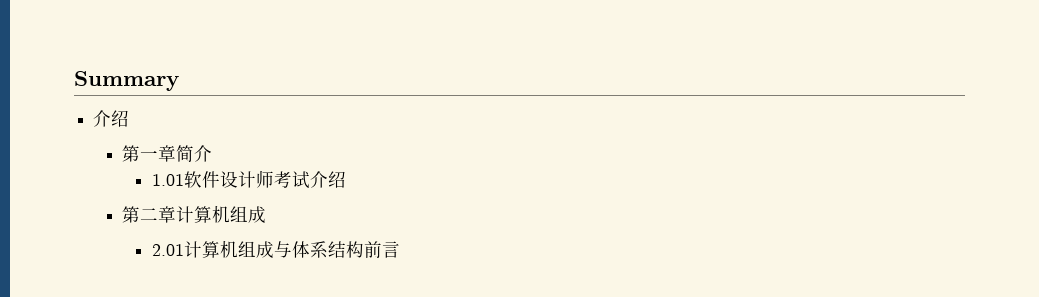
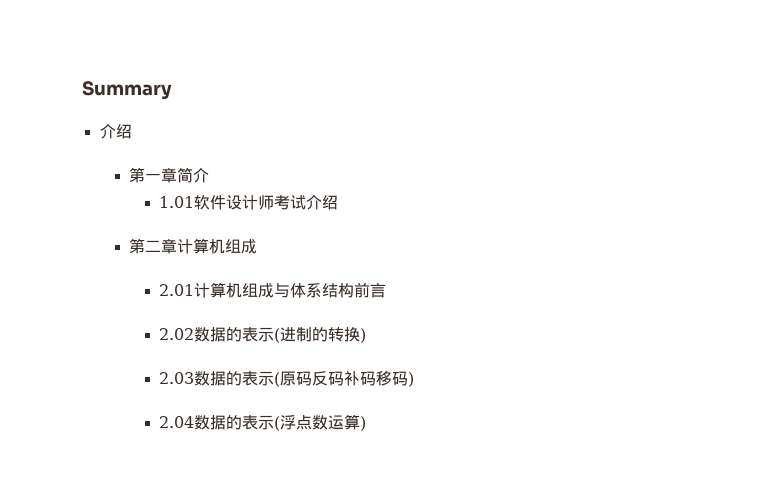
(400, 249) none -> [159,327,367,343] [159,371,415,387] [159,414,367,431] // 2.02数据的表示(进制的转换) // 2.03数据的表示(原码反码补码移码) // 2.04数据的表示(浮点数运算)

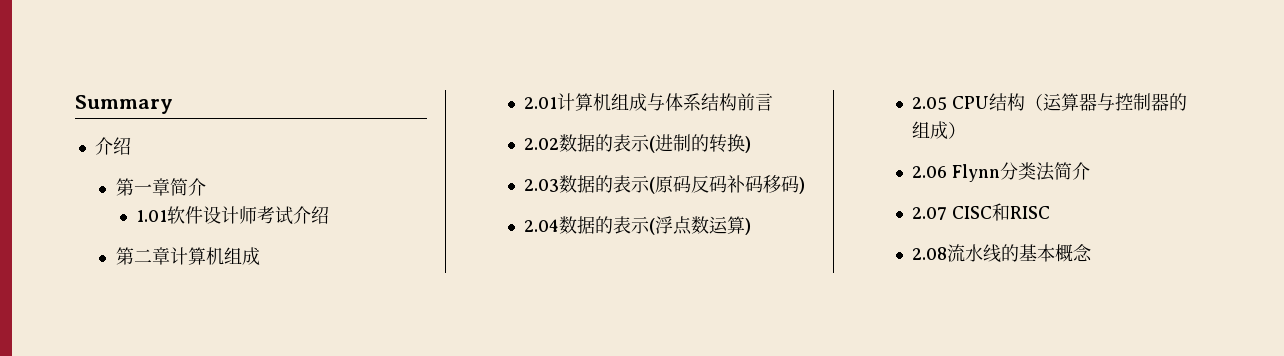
(367, 423) none -> [912,93,1188,111] [912,121,967,139] [912,162,1091,182] [912,203,1051,221] [912,244,1093,263] // 2.05 CPU结构（运算器与控制器的组成） // 2.06 Flynn分类法简介 // 2.07 CISC和RISC // 2.08流水线的基本概念

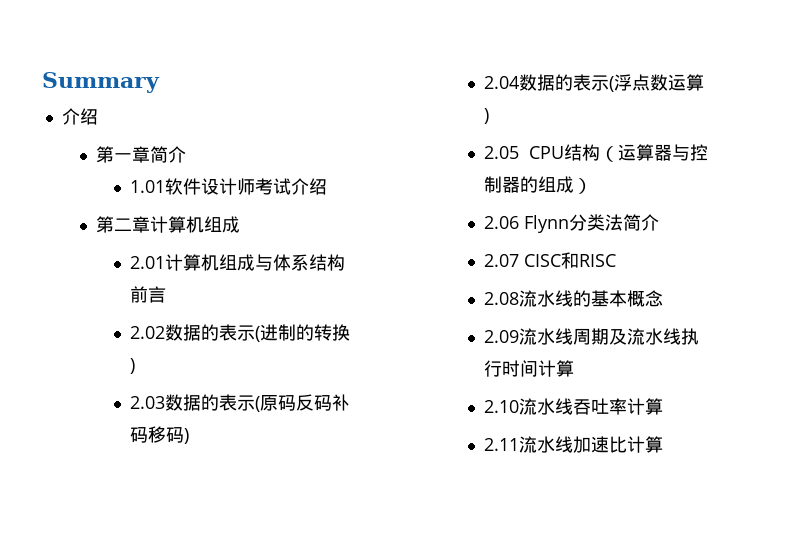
(1093, 253) none -> [484,328,700,345] [484,360,575,377] [484,398,664,415] [484,436,664,453] // 2.09流水线周期及流水线执行时间计算 // 2.10流水线吞吐率计算 // 2.11流水线加速比计算

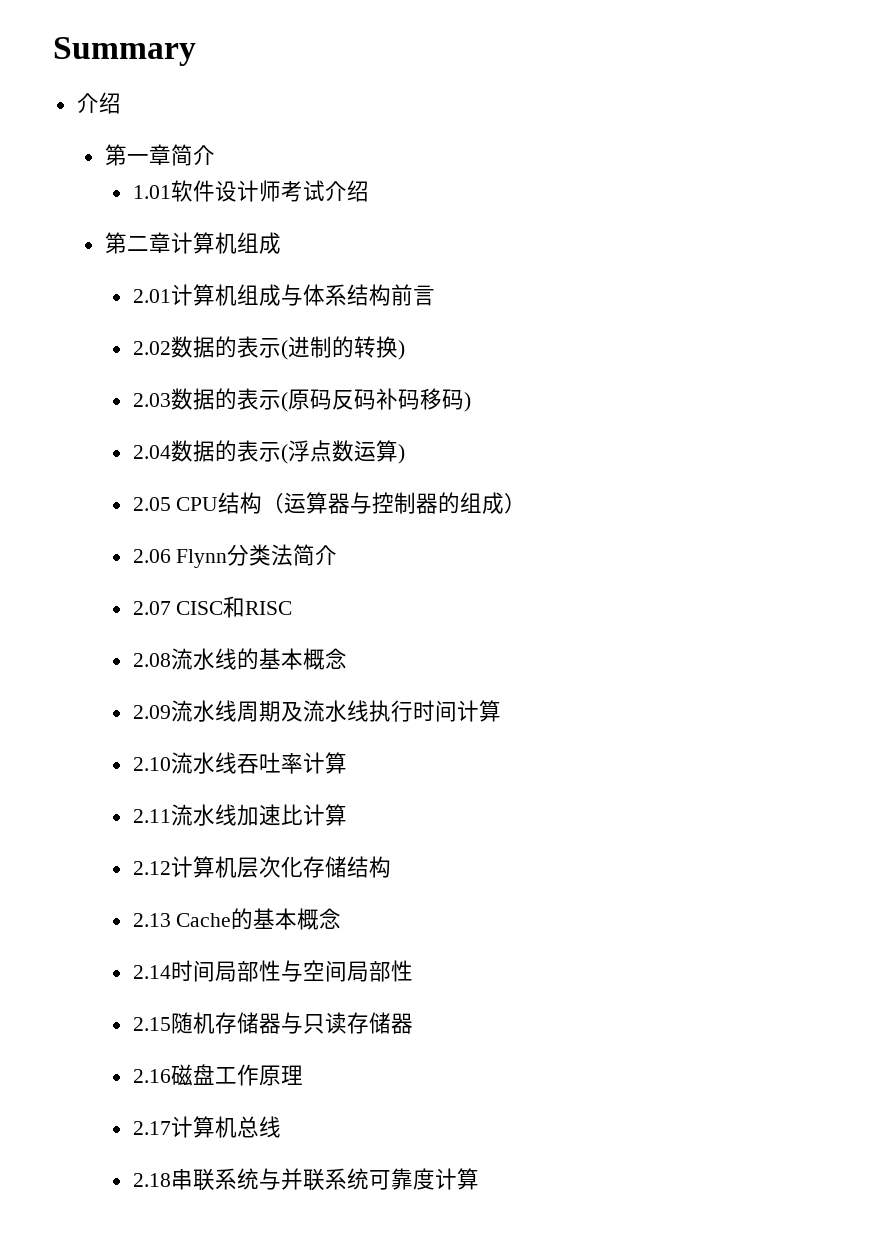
(664, 444) none -> [132,856,391,878] [132,908,342,930] [132,960,413,982] [132,1012,413,1034] [132,1064,303,1086] [132,1116,281,1138] [132,1168,479,1191] // 2.12计算机层次化存储结构 // 2.13 Cache的基本概念 // 2.14时间局部性与空间局部性 // 2.15随机存储器与只读存储器 // 2.16磁盘工作原理 // 2.17计算机总线 // 2.18串联系统与并联系统可靠度计算

